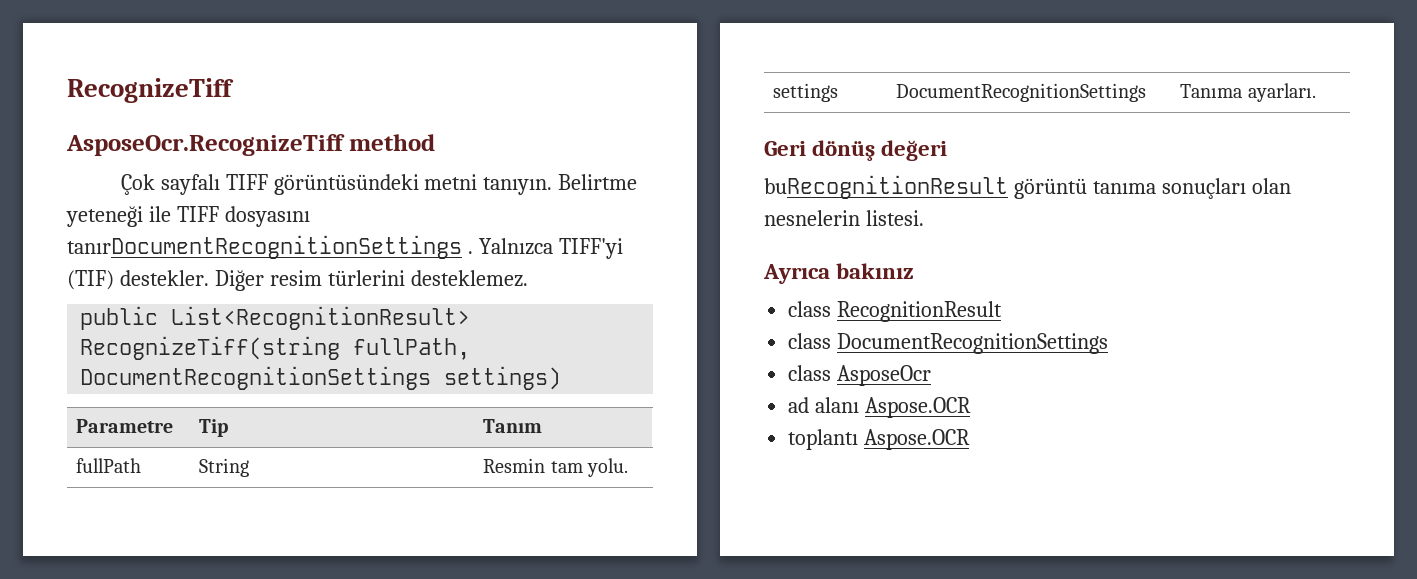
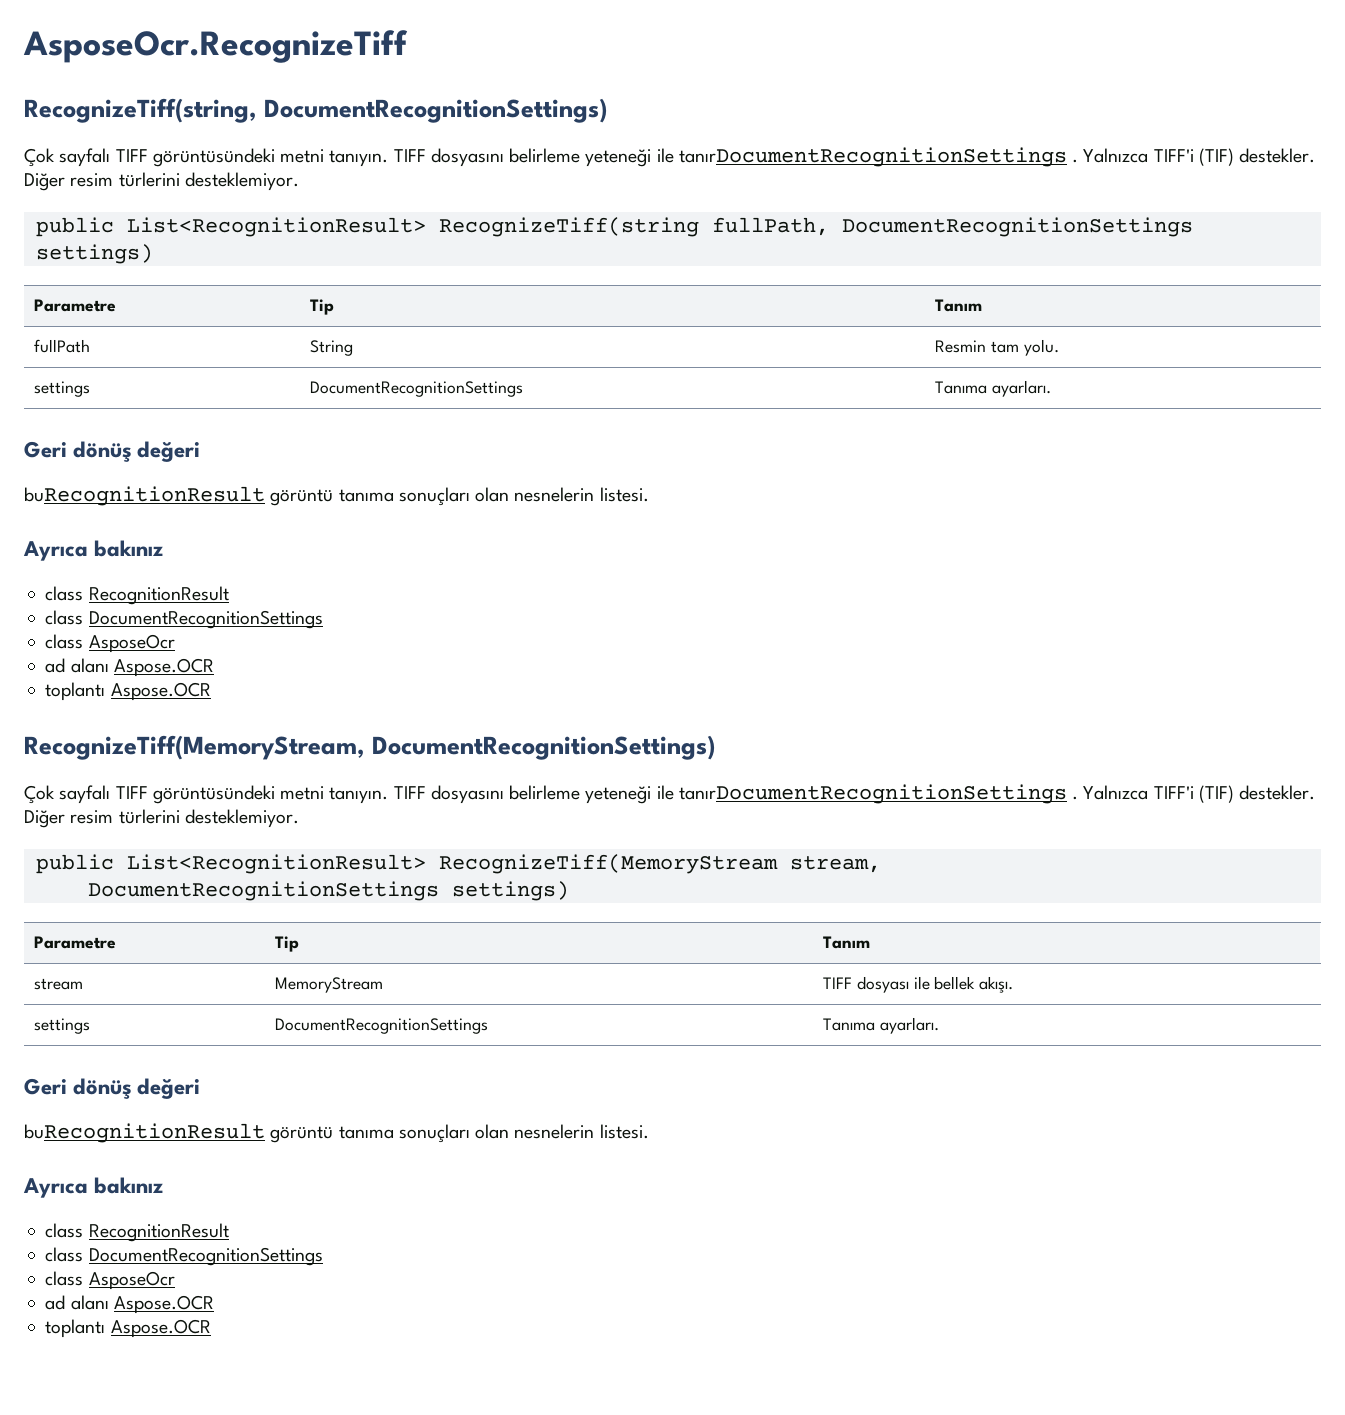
[67,78,234,103] [66,134,435,156] [120,174,638,195] [66,206,310,227] [67,235,623,259] [67,270,528,291] RecognizeTiff // AsposeOcr.RecognizeTiff method // Çok sayfalı TIFF görüntüsündeki metni tanıyın. Belirtme yeteneği ile TIFF dosyasını tanırDocumentRecognitionSettings . Yalnızca TIFF'yi (TIF) destekler. Diğer resim türlerini desteklemez. -> [23,30,408,63] [24,98,608,123] [24,147,1316,167] [24,172,299,191] AsposeOcr.RecognizeTiff // RecognizeTiff(string, DocumentRecognitionSettings) // Çok sayfalı TIFF görüntüsündeki metni tanıyın. TIFF dosyasını belirleme yeteneği ile tanırDocumentRecognitionSettings . Yalnızca TIFF'i (TIF) destekler. Diğer resim türlerini desteklemiyor.
(971, 439) none -> [24,735,716,760] [24,784,1316,804] [24,809,299,828] [35,854,881,874] [87,881,569,901] [34,936,117,949] [275,936,300,952] [823,936,871,949] [34,978,84,990] [275,977,384,993] [823,976,1014,993] [34,1018,91,1034] [275,1018,489,1034] [823,1017,939,1034] [24,1078,201,1099] [24,1123,649,1143] [23,1177,164,1198] [45,1223,229,1242] [45,1247,323,1266] [45,1271,175,1290] [45,1295,214,1314] [45,1319,211,1338] // RecognizeTiff(MemoryStream, DocumentRecognitionSettings) // Çok sayfalı TIFF görüntüsündeki metni tanıyın. TIFF dosyasını belirleme yeteneği ile tanırDocumentRecognitionSettings . Yalnızca TIFF'i (TIF) destekler. Diğer resim türlerini desteklemiyor. // public List<RecognitionResult> RecognizeTiff(MemoryStream stream, // DocumentRecognitionSettings settings) // Parametre | Tip | Tanım // stream | MemoryStream | TIFF dosyası ile bellek akışı. // settings | DocumentRecognitionSettings | Tanıma ayarları. // Geri dönüş değeri // buRecognitionResult görüntü tanıma sonuçları olan nesnelerin listesi. // Ayrıca bakınız // class RecognitionResult // class DocumentRecognitionSettings // class AsposeOcr // ad alanı Aspose.OCR // toplantı Aspose.OCR

